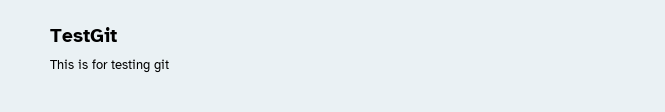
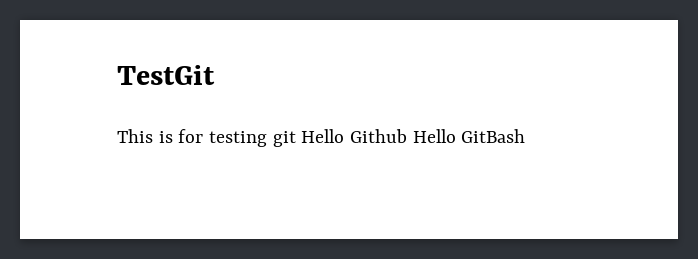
(169, 66) none -> [301,129,526,143] Hello Github Hello GitBash

